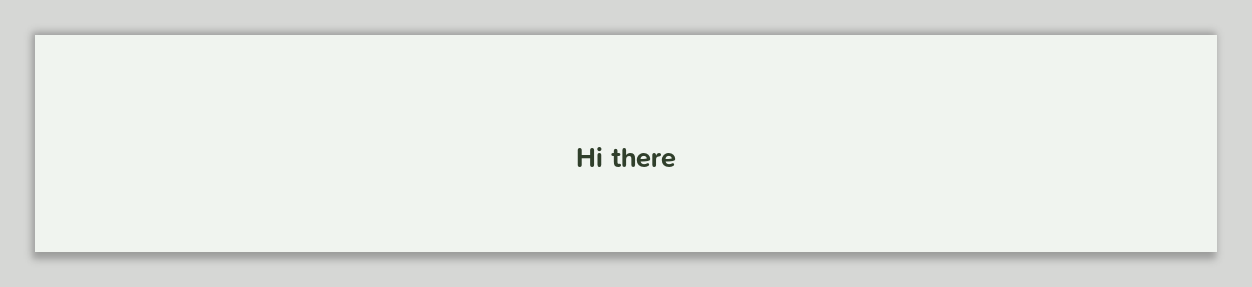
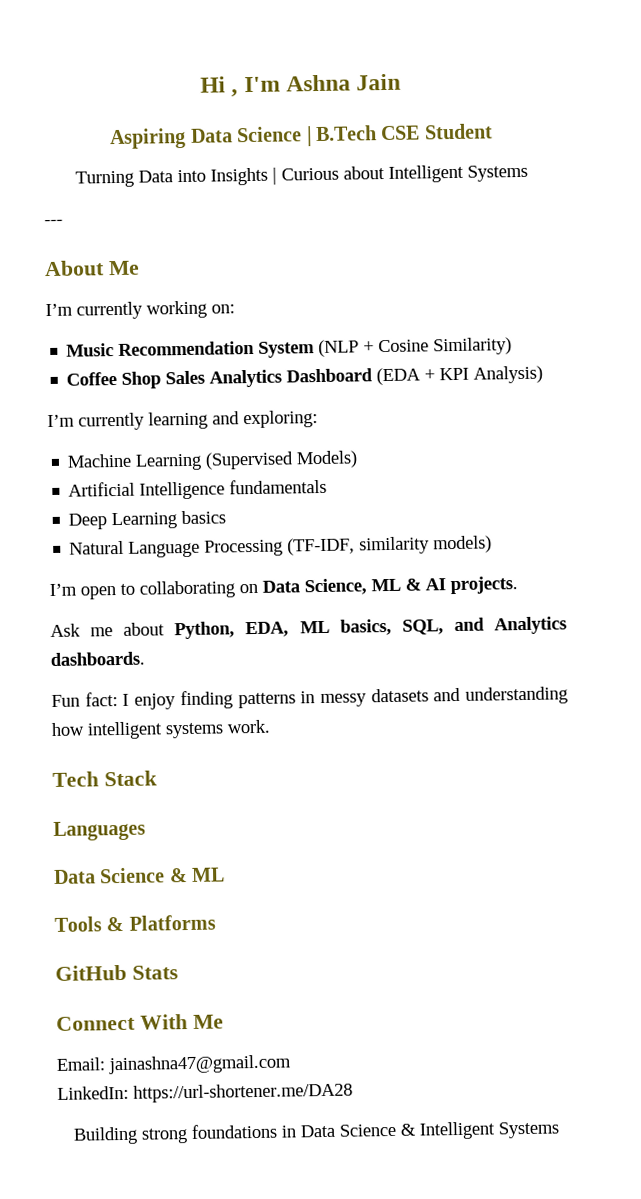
[611,148,676,168] there -> [231,73,402,98] [109,123,493,150] [75,164,528,188] [44,219,63,226] [44,260,140,277] [45,300,235,320] [66,337,513,358] [66,365,544,389] [47,410,318,431] [67,450,359,471] [68,478,328,500] [68,510,227,530] [69,535,493,558] [49,576,518,600] [50,616,567,640] [50,651,145,667] [51,686,568,710] [51,719,270,740] [52,770,157,787] [53,820,146,841] [53,867,226,884] [54,914,216,932] [55,964,178,981] [56,1014,224,1031] [56,1054,291,1075] [57,1082,353,1103] [72,1121,560,1145] , I'm Ashna Jain // Aspiring Data Science | B.Tech CSE Student // Turning Data into Insights | Curious about Intelligent Systems // --- // About Me // I’m currently working on: // Music Recommendation System (NLP + Cosine Similarity) // Coffee Shop Sales Analytics Dashboard (EDA + KPI Analysis) // I’m currently learning and exploring: // Machine Learning (Supervised Models) // Artificial Intelligence fundamentals // Deep Learning basics // Natural Language Processing (TF-IDF, similarity models) // I’m open to collaborating on Data Science, ML & AI projects. // Ask me about Python, EDA, ML basics, SQL, and Analytics dashboards. // Fun fact: I enjoy finding patterns in messy datasets and understanding how intelligent systems work. // Tech Stack // Languages // Data Science & ML // Tools & Platforms // GitHub Stats // Connect With Me // Email: jainashna47@gmail.com // LinkedIn: https://url-shortener.me/DA28 // Building strong foundations in Data Science & Intelligent Systems

